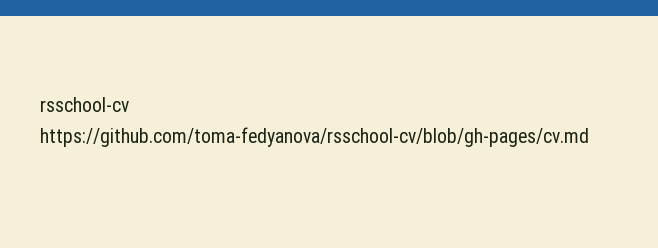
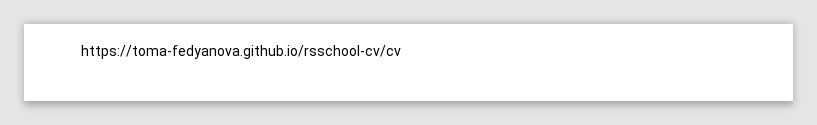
[40,97,129,112] [40,127,589,147] rsschool-cv https://github.com/toma-fedyanova/rsschool-cv/blob/gh-pages/cv.md -> [81,45,401,59] https://toma-fedyanova.github.io/rsschool-cv/cv

